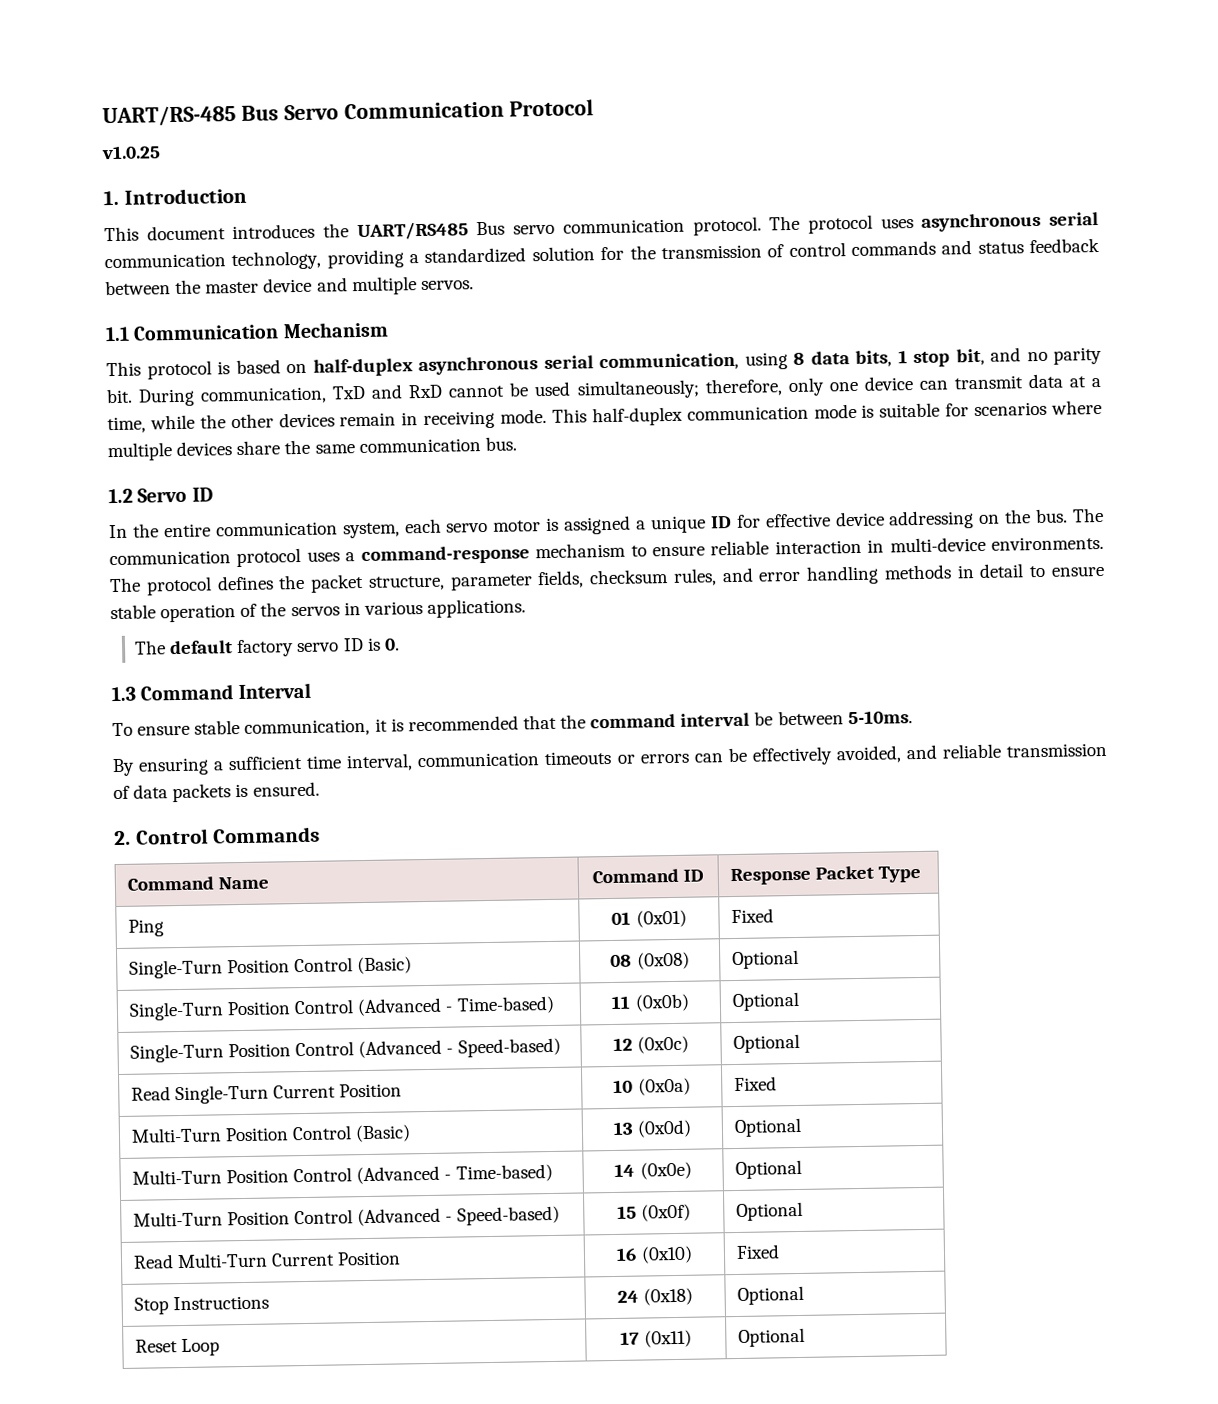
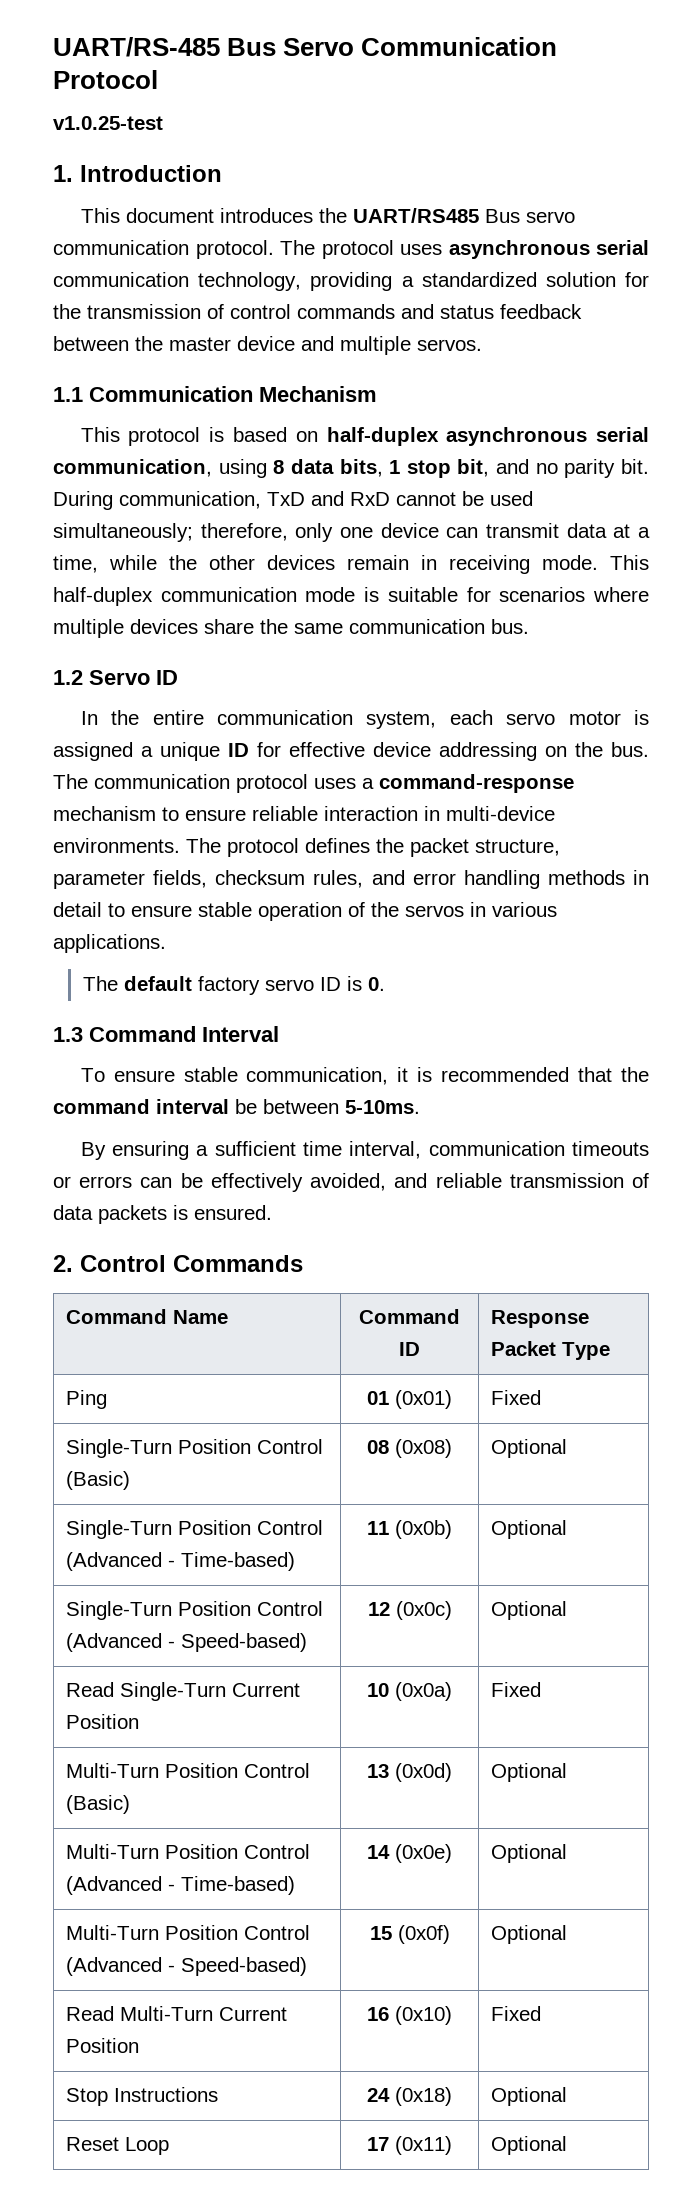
[101,145,161,160] v1.0.25 -> [53,116,163,130] v1.0.25-test

